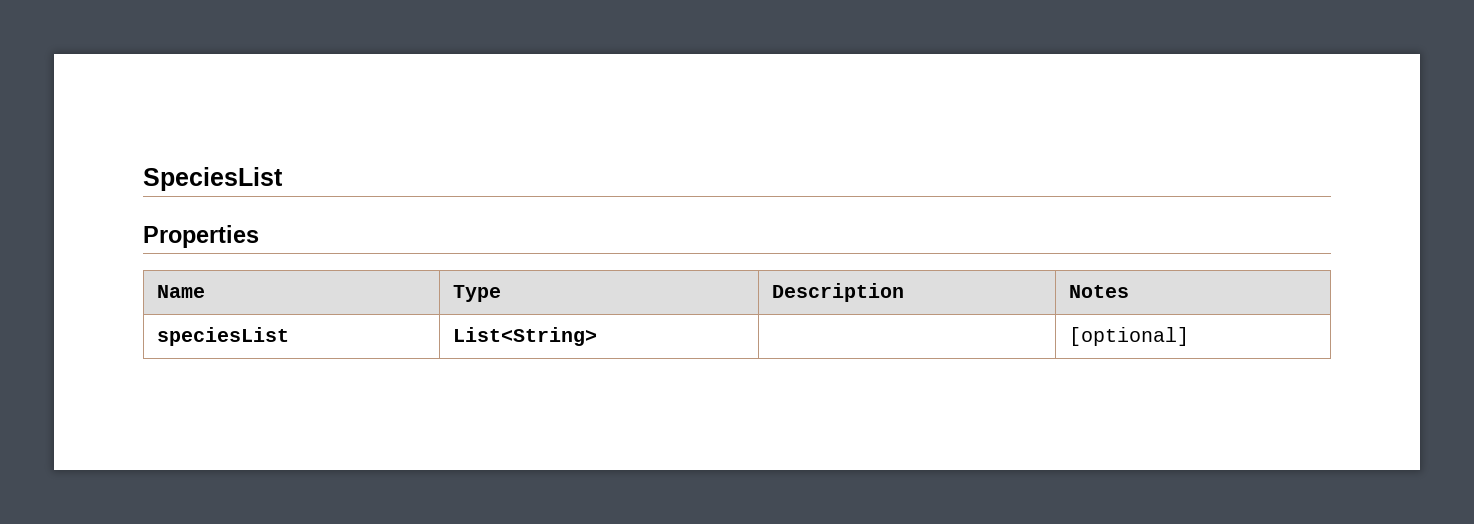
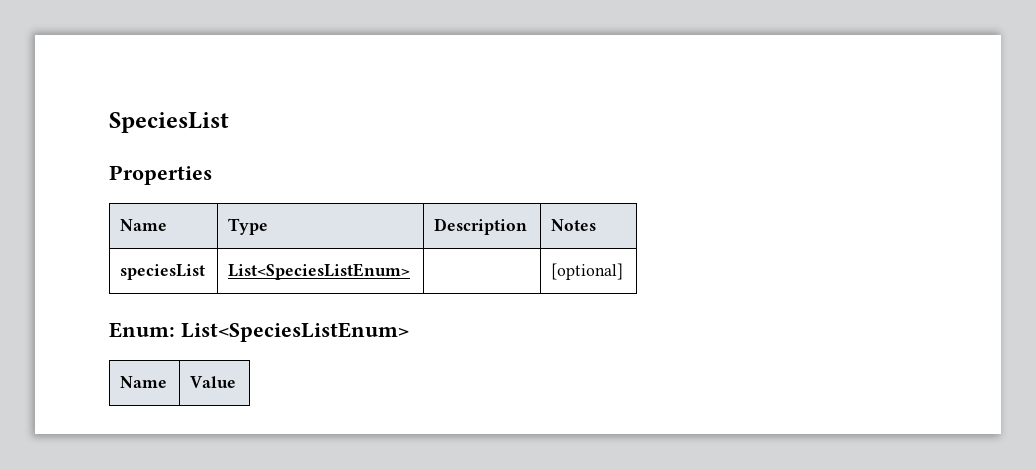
[453,327,598,346] List<String> -> [228,263,411,280] List<SpeciesListEnum>
(1190, 336) none -> [109,322,409,342] [120,376,168,388] [190,376,237,388] // Enum: List<SpeciesListEnum> // Name | Value

